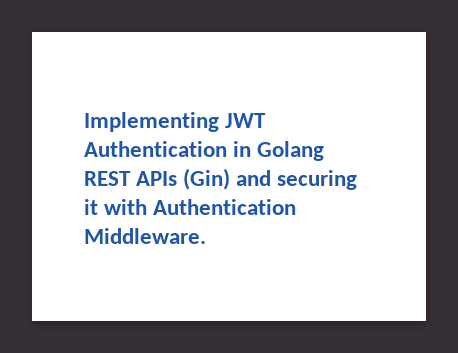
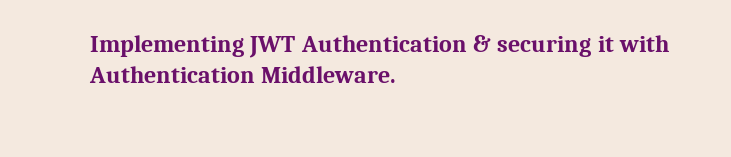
[233,141,325,161] [84,168,272,190] in Golang REST APIs (Gin) and -> [473,35,492,52] &

